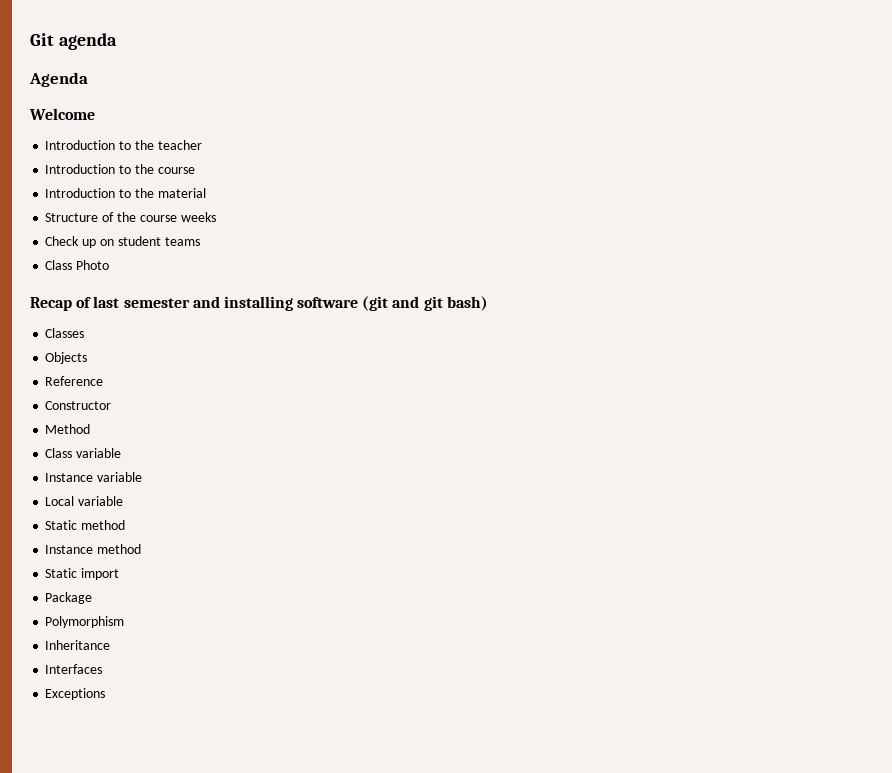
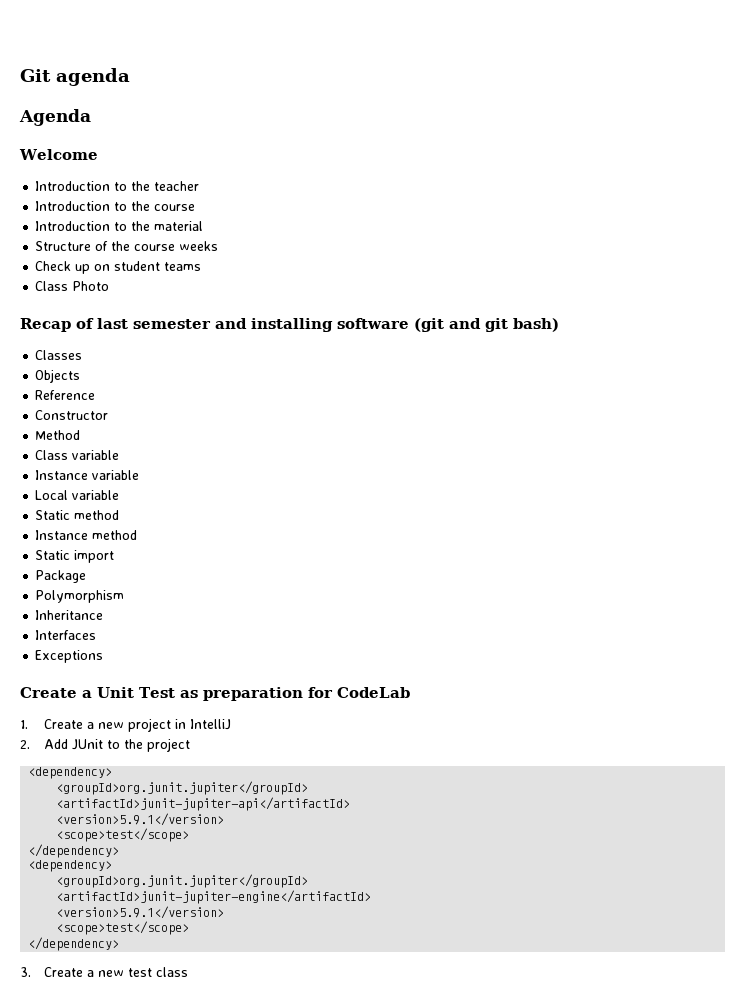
(106, 694) none -> [20,687,410,701] [20,718,232,732] [20,738,191,752] [28,767,113,779] [56,781,309,795] [56,797,351,811] [56,813,225,826] [56,828,190,842] [28,844,120,858] [28,860,113,872] [56,874,309,888] [56,890,372,904] [56,906,225,919] [56,921,190,935] [28,937,120,951] [20,967,189,977] // Create a Unit Test as preparation for CodeLab // 1. Create a new project in IntelliJ // 2. Add JUnit to the project // <dependency> // <groupId>org.junit.jupiter</groupId> // <artifactId>junit-jupiter-api</artifactId> // <version>5.9.1</version> // <scope>test</scope> // </dependency> // <dependency> // <groupId>org.junit.jupiter</groupId> // <artifactId>junit-jupiter-engine</artifactId> // <version>5.9.1</version> // <scope>test</scope> // </dependency> // 3. Create a new test class

